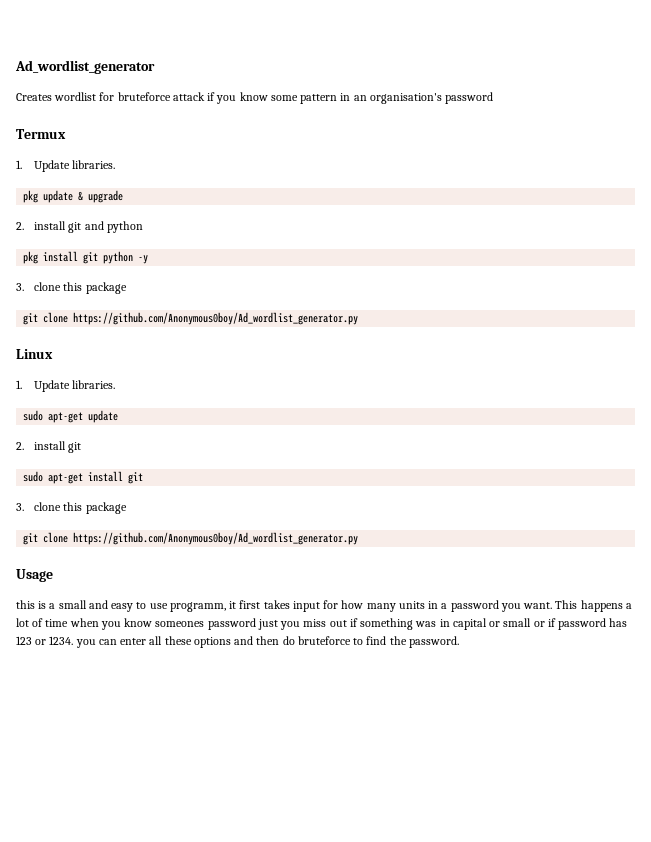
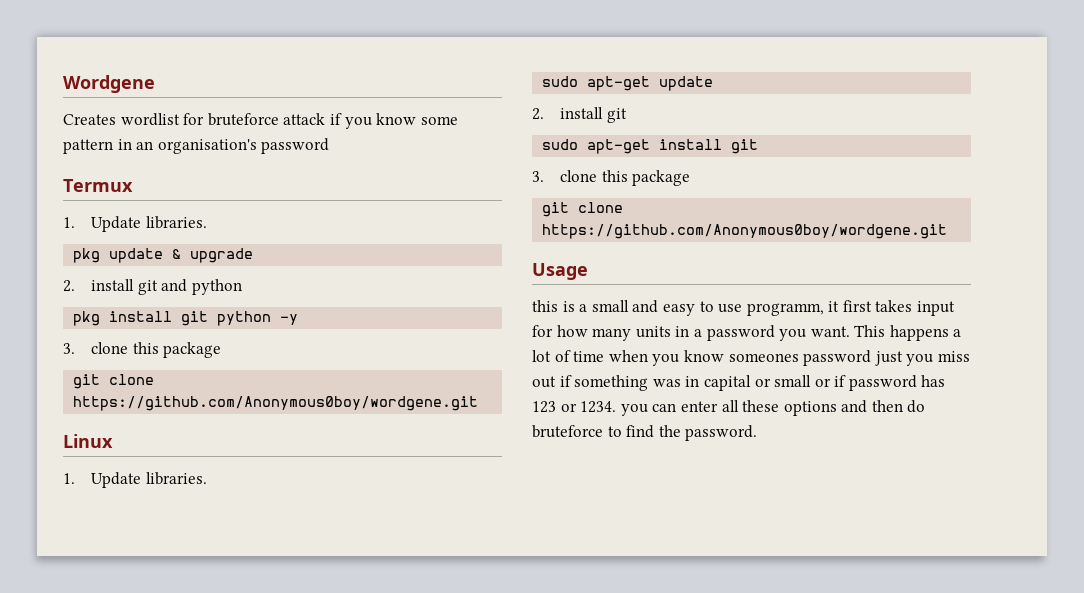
[15,60,155,74] Ad_wordlist_generator -> [63,75,155,93] Wordgene
[73,312,359,325] https://github.com/Anonymous0boy/Ad_wordlist_generator.py -> [73,396,479,411] https://github.com/Anonymous0boy/wordgene.git
[73,532,359,545] https://github.com/Anonymous0boy/Ad_wordlist_generator.py -> [542,224,948,239] https://github.com/Anonymous0boy/wordgene.git

